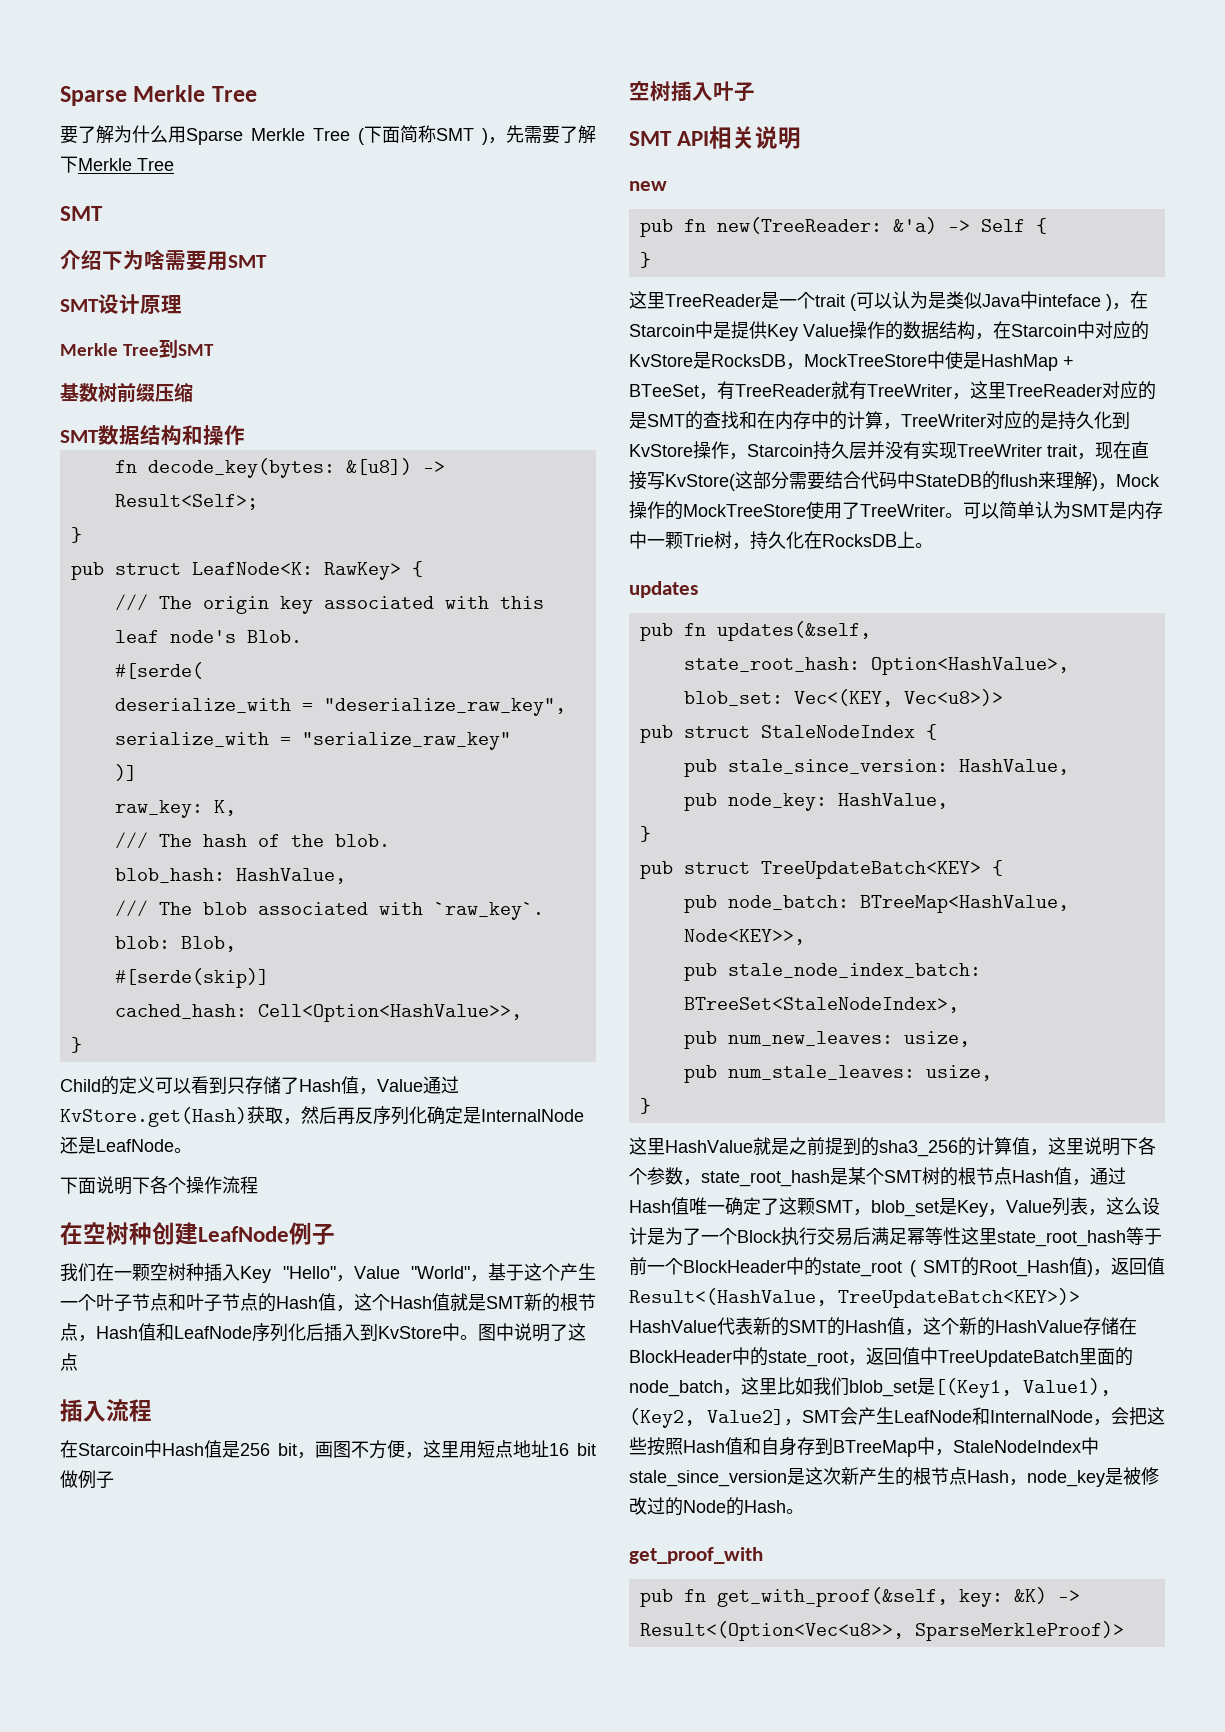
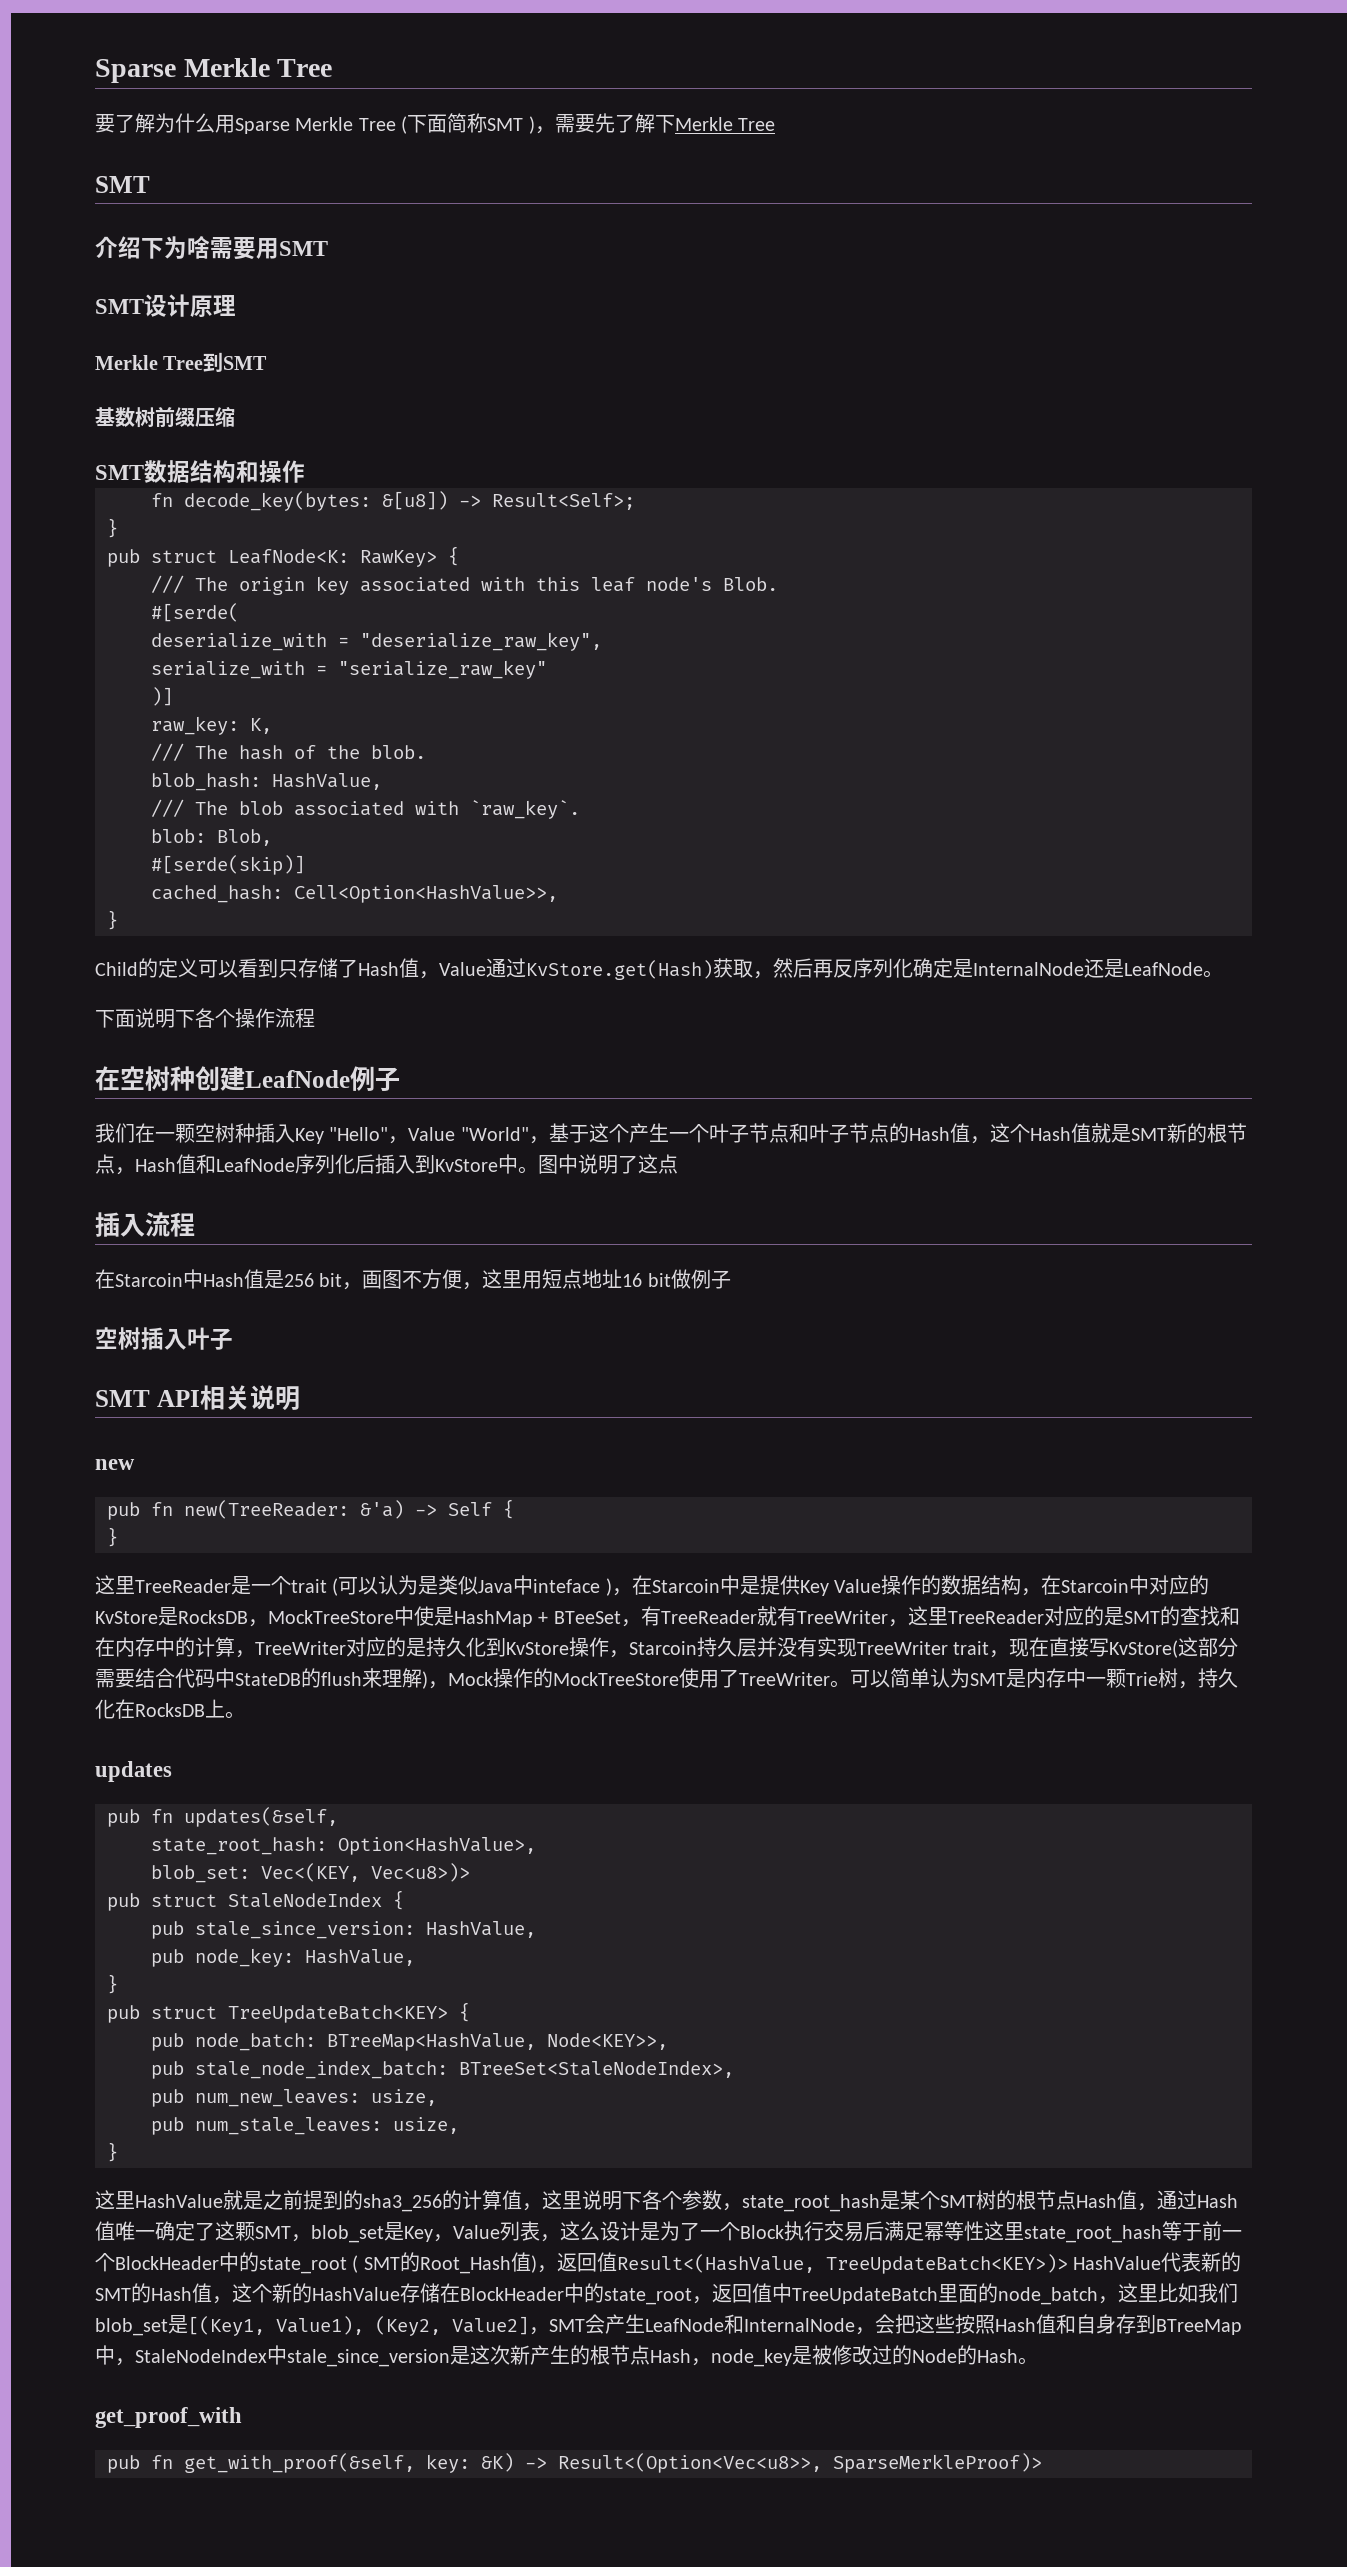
[506,125,560,144] 先需要 -> [554,113,615,133] 需要先

